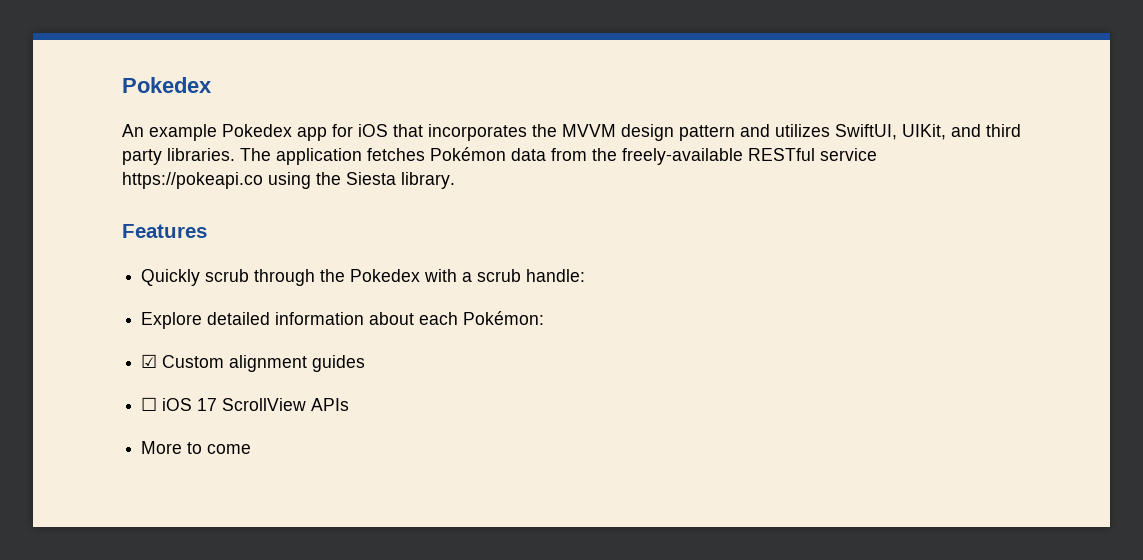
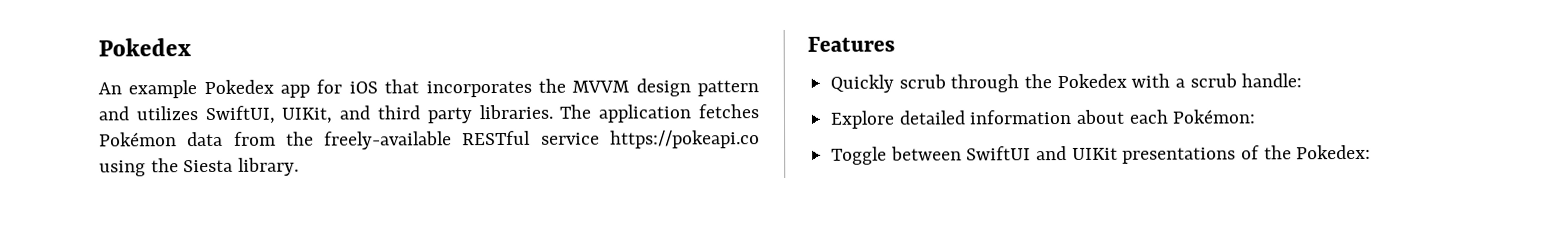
[141,354,366,372] [141,397,350,411] [141,441,252,454] ☑ Custom alignment guides // ☐ iOS 17 ScrollView APIs // More to come -> [831,144,1372,165] Toggle between SwiftUI and UIKit presentations of the Pokedex:

